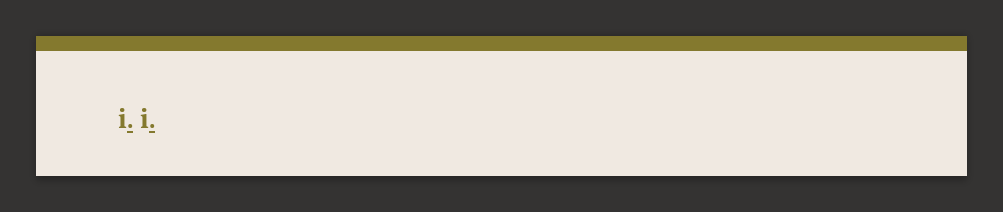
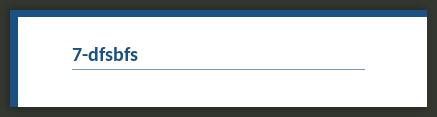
[118,108,156,128] i. i. -> [72,47,138,61] 7-dfsbfs

